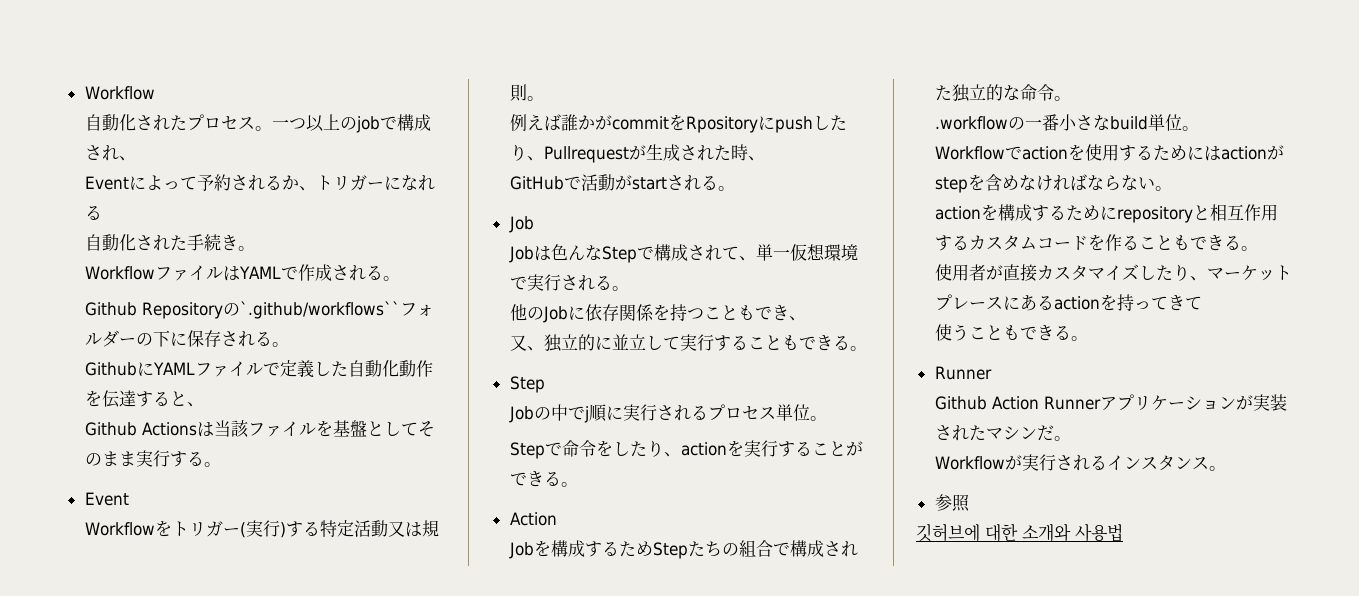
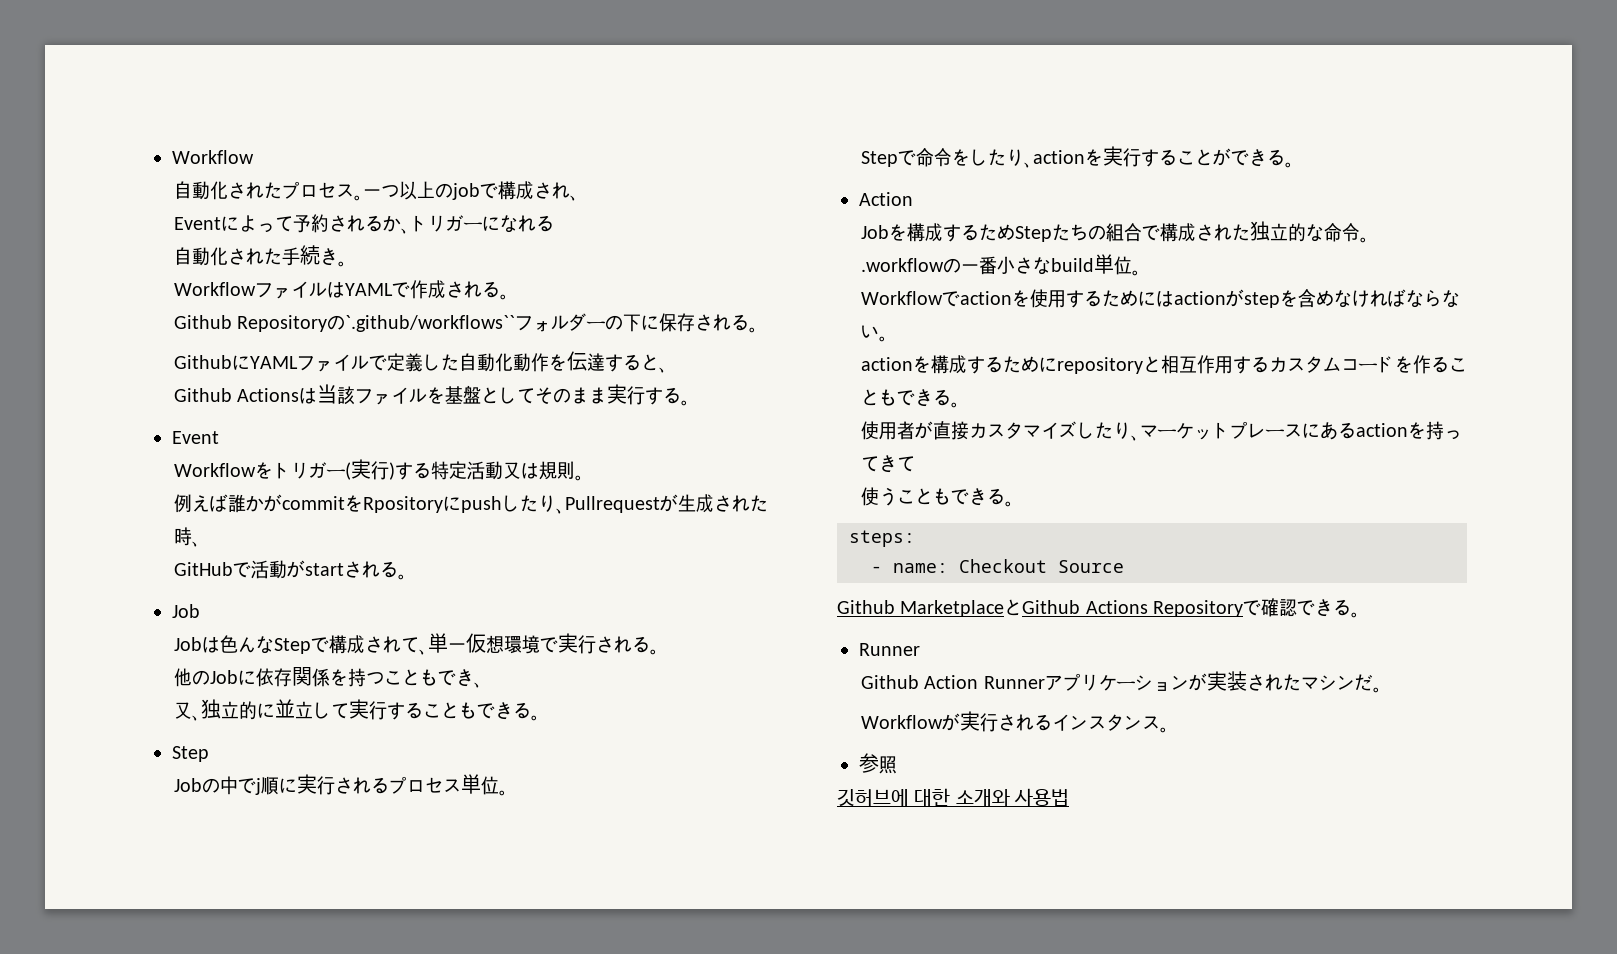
(1088, 338) none -> [849,530,915,547] [871,559,1124,573] [837,598,1361,618] // steps: // - name: Checkout Source // Github MarketplaceとGithub Actions Repositoryで確認できる。

